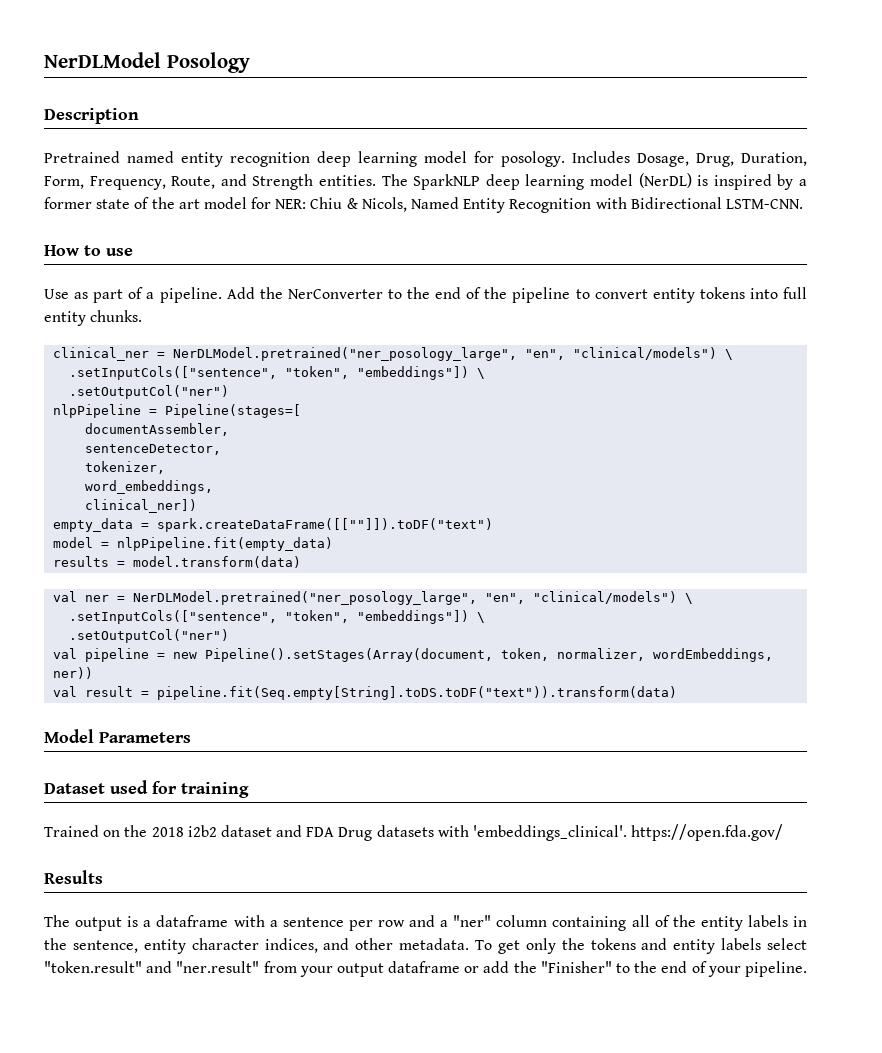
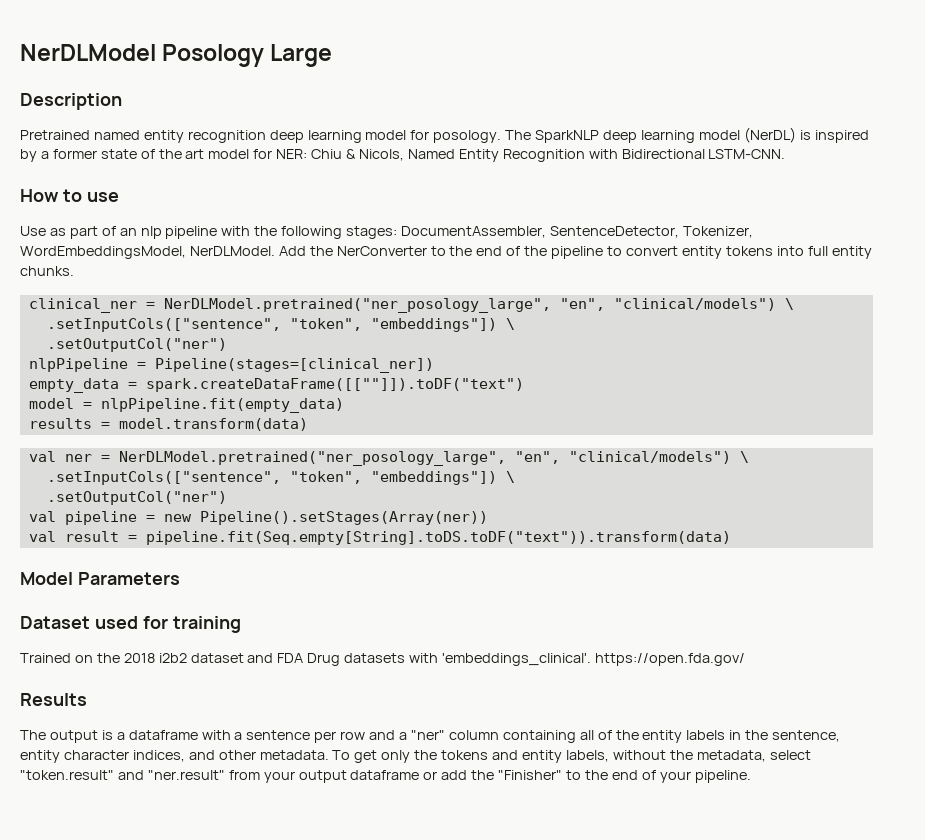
(250, 62) none -> [270,44,333,67] Large
[572,151,807,167] [44,174,376,190] Includes Dosage, Drug, Duration, Form, Frequency, Route, and Strength entities. -> (502, 136) none
[146,287,222,303] a pipeline. -> [119,226,753,239] [20,246,275,259] an nlp pipeline with the following stages: DocumentAssembler, SentenceDetector, Tokenizer, WordEmbeddingsModel, NerDLModel.
[165,404,302,418] [85,423,230,436] [85,444,222,455] [85,461,166,474] [85,480,214,494] [85,499,198,513] Pipeline(stages=[ // documentAssembler, // sentenceDetector, // tokenizer, // word_embeddings, // clinical_ner]) -> [154,358,434,373] Pipeline(stages=[clinical_ner])
[205,648,774,662] [53,667,94,679] Pipeline().setStages(Array(document, token, normalizer, wordEmbeddings, ner)) -> [199,511,488,525] Pipeline().setStages(Array(ner))
[721,938,762,950] labels -> [565,750,766,762] labels, without the metadata,

